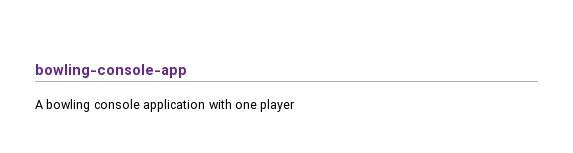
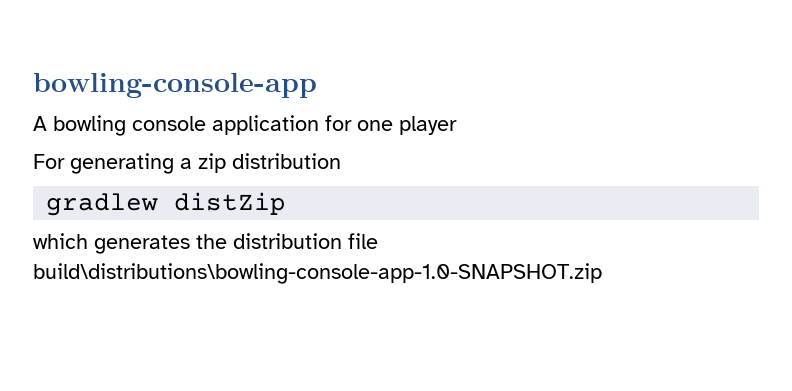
[208,99,232,109] with -> [325,115,352,131] for
(296, 105) none -> [33,153,341,174] [46,192,287,216] [33,233,378,254] [33,263,602,284] // For generating a zip distribution // gradlew distZip // which generates the distribution file build\distributions\bowling-console-app-1.0-SNAPSHOT.zip

